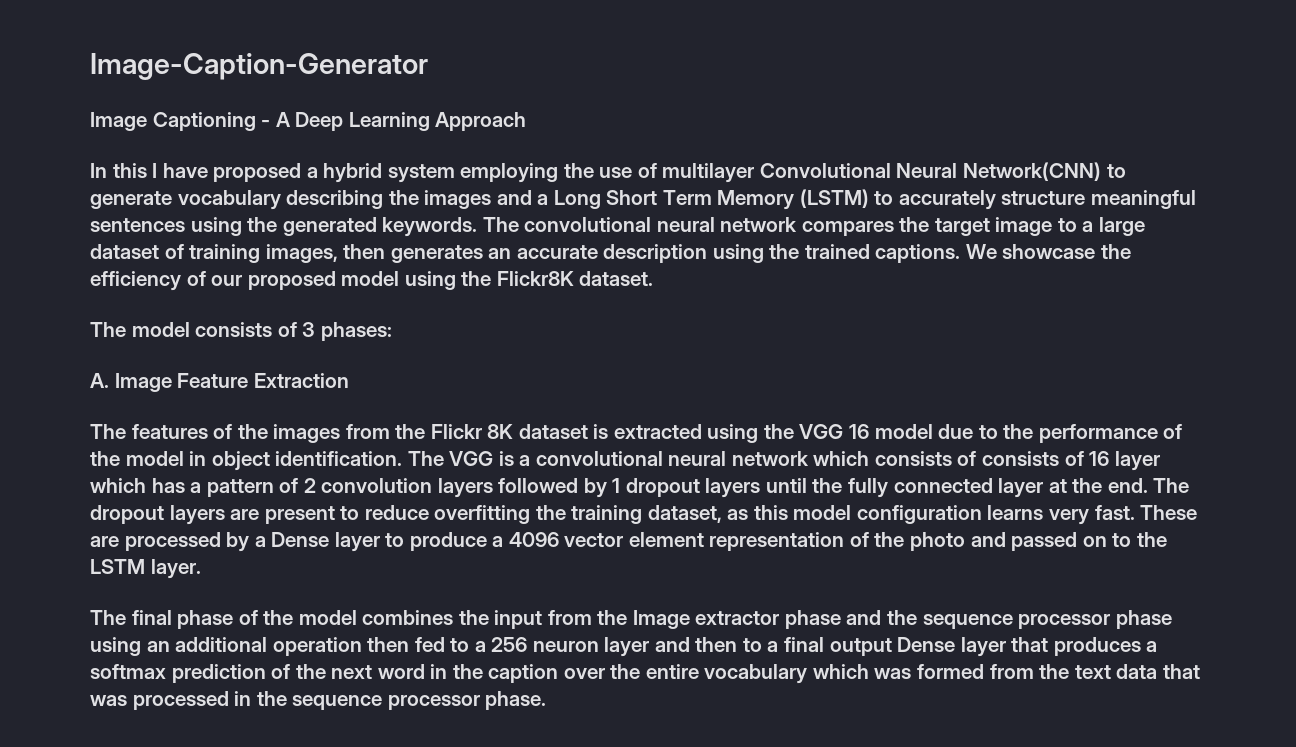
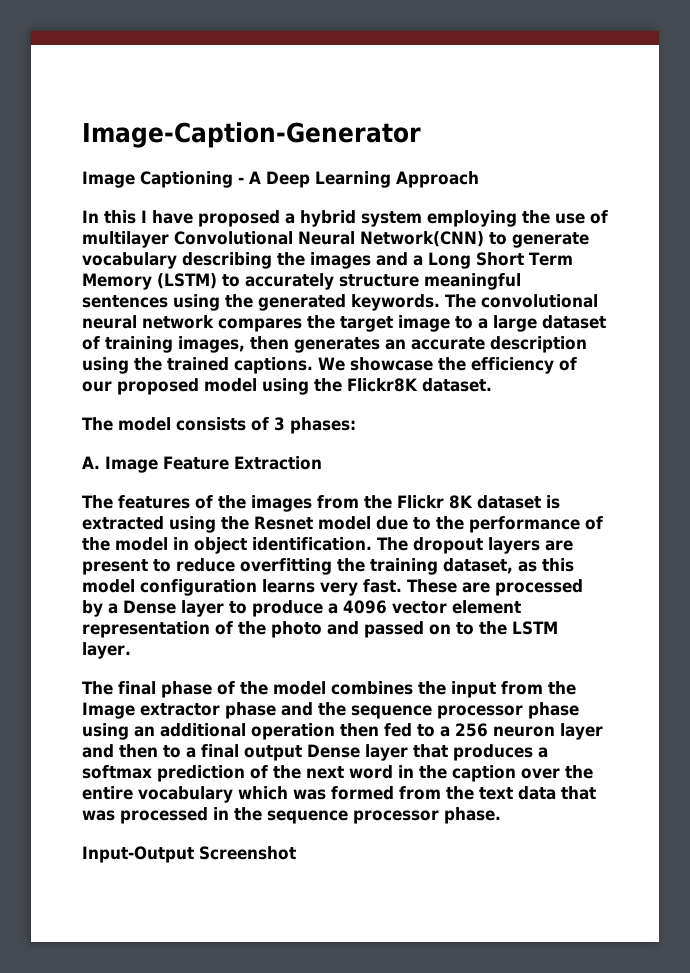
[799,424,870,439] VGG 16 -> [254,516,313,530] Resnet
[449,451,1160,471] [90,478,1190,498] VGG is a convolutional neural network which consists of consists of 16 layer which has a pattern of 2 convolution layers followed by 1 dropout layers until the fully connected layer at the end. The -> (408, 544) none
(547, 700) none -> [82,846,296,863] // Input-Output Screenshot

